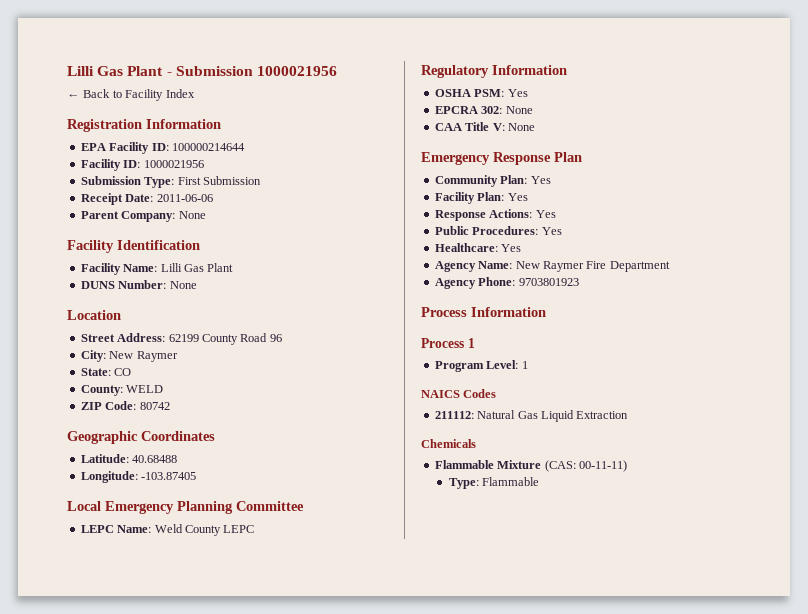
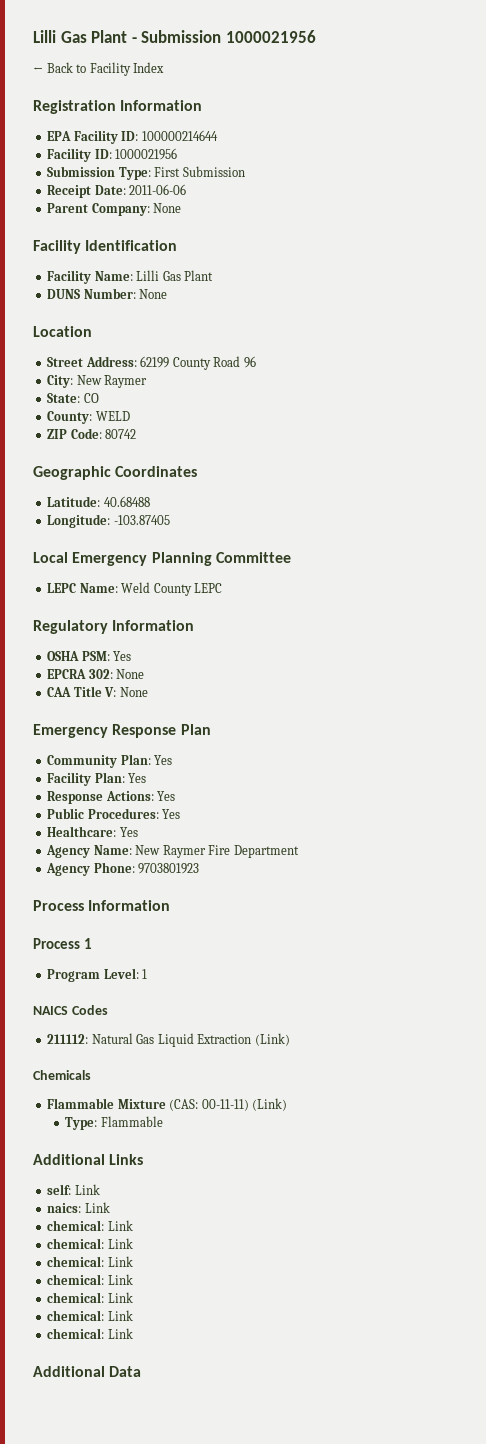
(629, 415) none -> [254,1033,290,1046] (Link)
(627, 466) none -> [252,1098,288,1111] (Link)
(539, 481) none -> [33,1154,144,1165] [47,1184,100,1195] [47,1202,110,1213] [47,1220,133,1231] [47,1238,133,1249] [47,1256,133,1267] [47,1274,133,1285] [47,1292,133,1303] [47,1310,133,1321] [47,1328,133,1339] [33,1366,142,1377] // Additional Links // self: Link // naics: Link // chemical: Link // chemical: Link // chemical: Link // chemical: Link // chemical: Link // chemical: Link // chemical: Link // Additional Data

